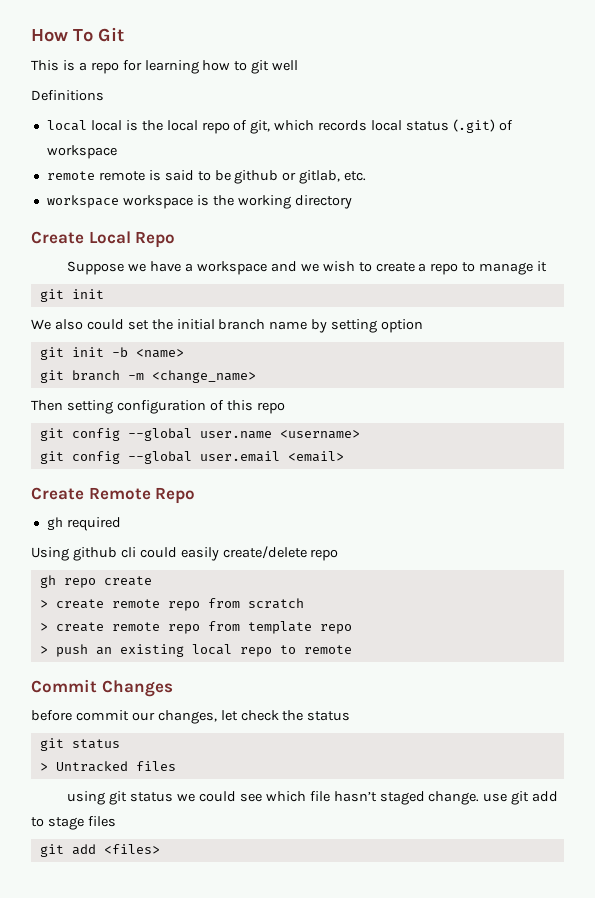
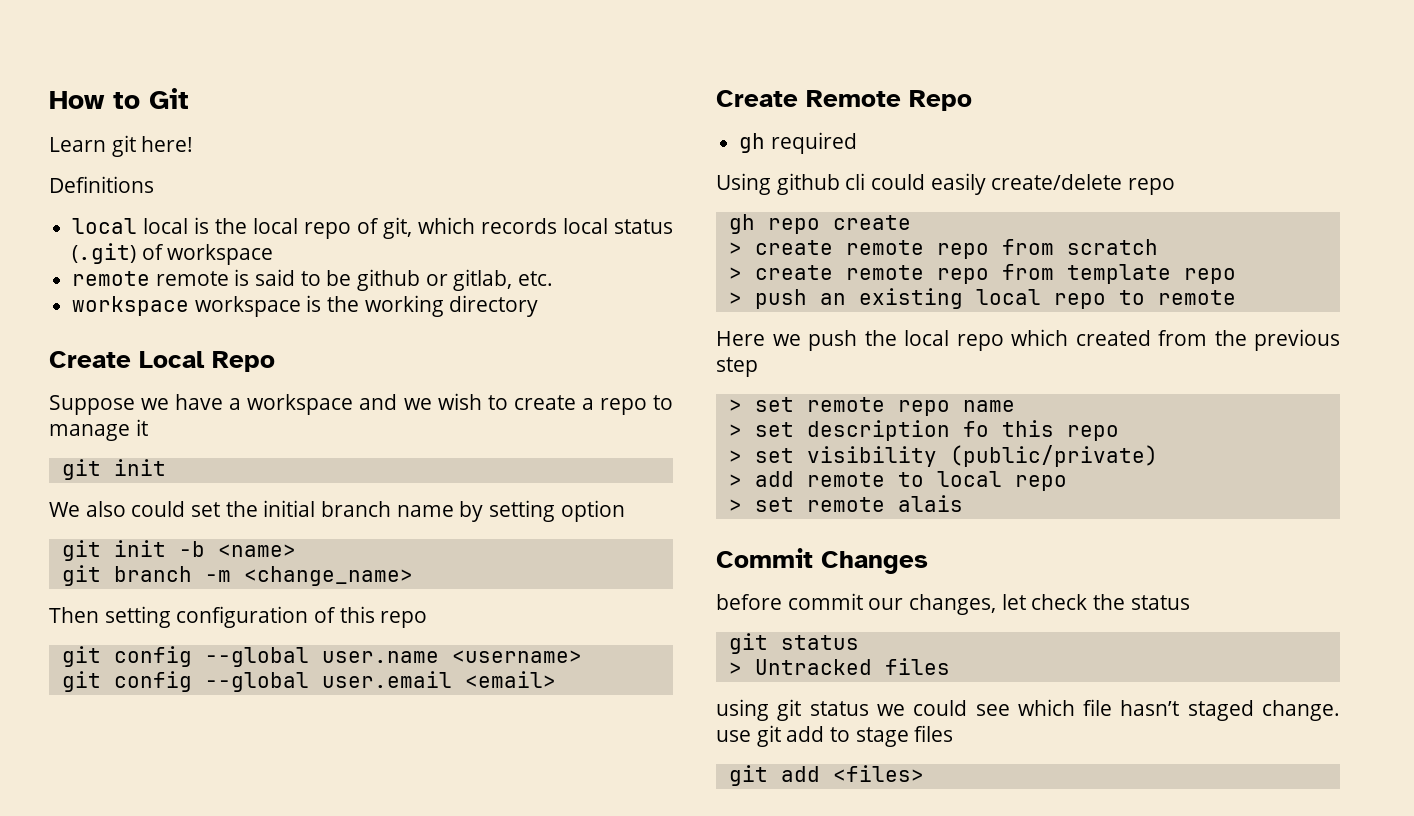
[73,29,93,42] To -> [113,92,140,109] to
[31,60,299,74] This is a repo for learning how to git well -> [49,135,194,157] Learn git here!
(352, 649) none -> [716,329,1340,351] [716,357,758,377] [728,397,1015,416] [728,420,1119,441] [728,445,1158,467] [728,471,1067,491] [728,495,963,512] // Here we push the local repo which created from the previous step // > set remote repo name // > set description fo this repo // > set visibility (public/private) // > add remote to local repo // > set remote alais

